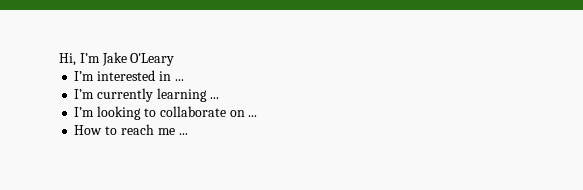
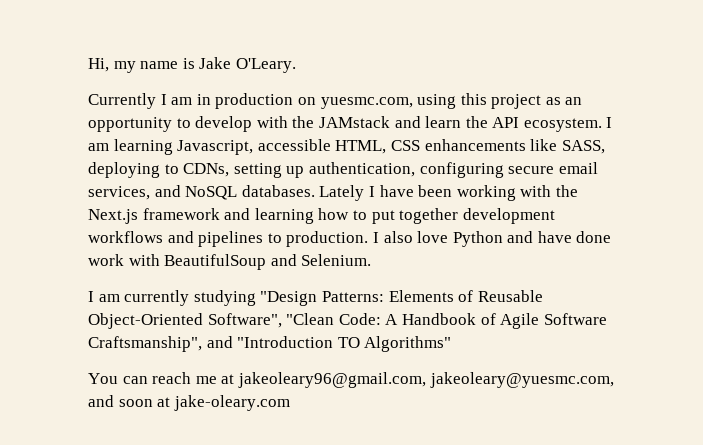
[79,52,175,66] [74,70,184,81] [74,88,219,102] [74,106,258,120] [74,124,188,135] I’m Jake O'Leary // I’m interested in ... // I’m currently learning ... // I’m looking to collaborate on ... // How to reach me ... -> [113,57,296,73] [88,93,583,109] [88,116,613,132] [88,139,605,155] [88,162,598,178] [88,185,578,201] [88,208,555,224] [88,231,612,247] [88,254,372,270] [88,290,543,306] [88,313,607,329] [88,336,452,352] [88,372,614,388] [88,395,290,411] my name is Jake O'Leary. // Currently I am in production on yuesmc.com, using this project as an opportunity to develop with the JAMstack and learn the API ecosystem. I am learning Javascript, accessible HTML, CSS enhancements like SASS, deploying to CDNs, setting up authentication, configuring secure email services, and NoSQL databases. Lately I have been working with the Next.js framework and learning how to put together development workflows and pipelines to production. I also love Python and have done work with BeautifulSoup and Selenium. // I am currently studying "Design Patterns: Elements of Reusable Object-Oriented Software", "Clean Code: A Handbook of Agile Software Craftsmanship", and "Introduction TO Algorithms" // You can reach me at jakeoleary96@gmail.com, jakeoleary@yuesmc.com, and soon at jake-oleary.com

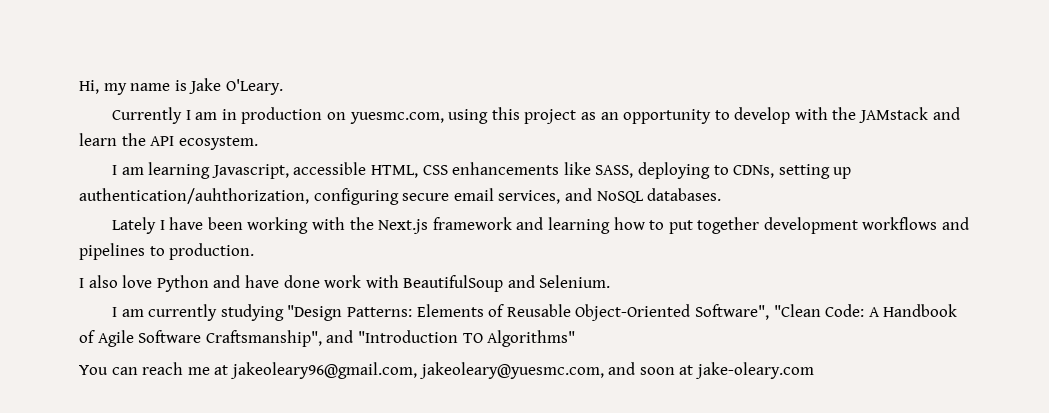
(602, 125) none -> (258, 143) //
[308,162,415,177] authentication, -> [79,188,309,204] authentication/auhthorization,
(315, 191) none -> (722, 194) //
(369, 239) none -> (255, 251) //

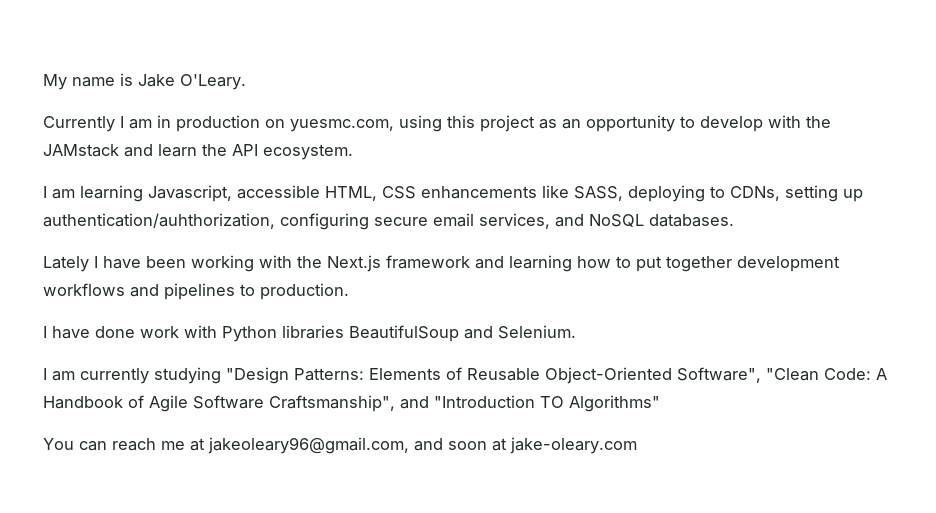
[79,80,127,95] Hi, my -> [43,74,67,90] My
[88,275,241,292] also love Python and -> (47, 332) none
(399, 281) none -> [222,325,344,342] Python libraries
[418,362,604,379] jakeoleary@yuesmc.com, -> (409, 445) none

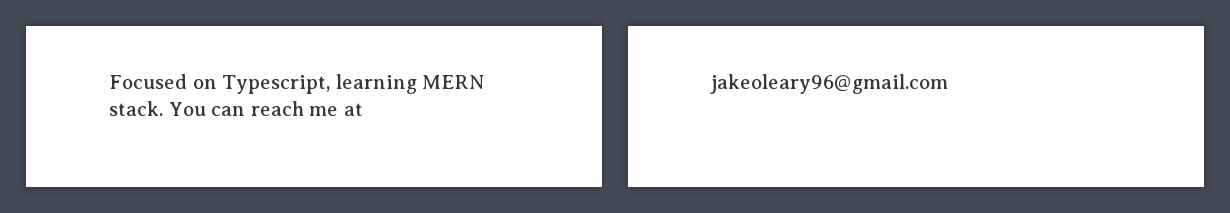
[43,73,246,90] [43,115,831,132] [43,144,353,160] [43,185,863,202] [43,213,734,230] [43,255,840,272] [43,283,349,300] [43,325,576,342] [43,367,887,384] [43,395,660,412] My name is Jake O'Leary. // Currently I am in production on yuesmc.com, using this project as an opportunity to develop with the JAMstack and learn the API ecosystem. // I am learning Javascript, accessible HTML, CSS enhancements like SASS, deploying to CDNs, setting up authentication/auhthorization, configuring secure email services, and NoSQL databases. // Lately I have been working with the Next.js framework and learning how to put together development workflows and pipelines to production. // I have done work with Python libraries BeautifulSoup and Selenium. // I am currently studying "Design Patterns: Elements of Reusable Object-Oriented Software", "Clean Code: A Handbook of Agile Software Craftsmanship", and "Introduction TO Algorithms" // -> [109,74,485,94] [109,101,163,116] Focused on Typescript, learning MERN stack.
[208,437,637,454] jakeoleary96@gmail.com, and soon at jake-oleary.com -> [710,74,948,94] jakeoleary96@gmail.com

